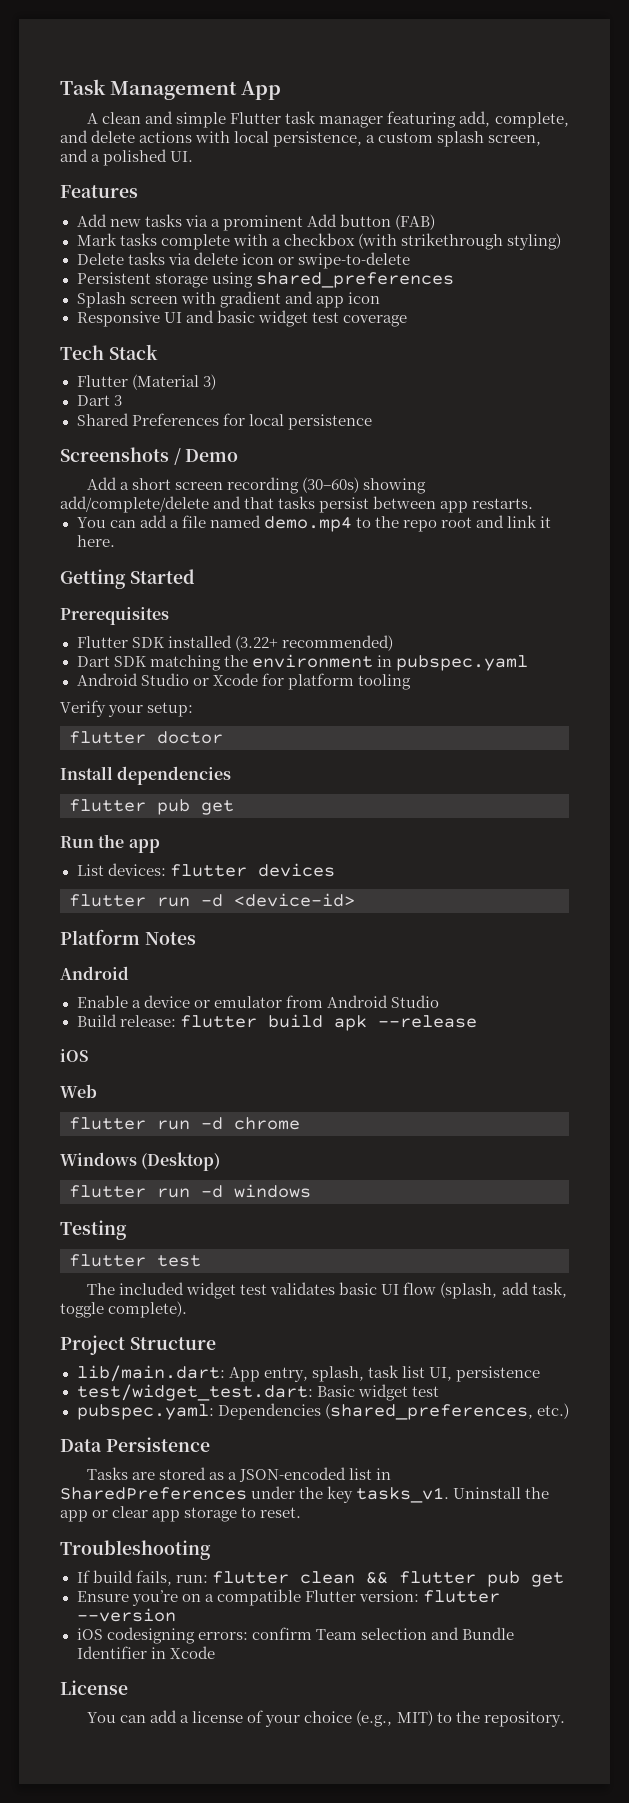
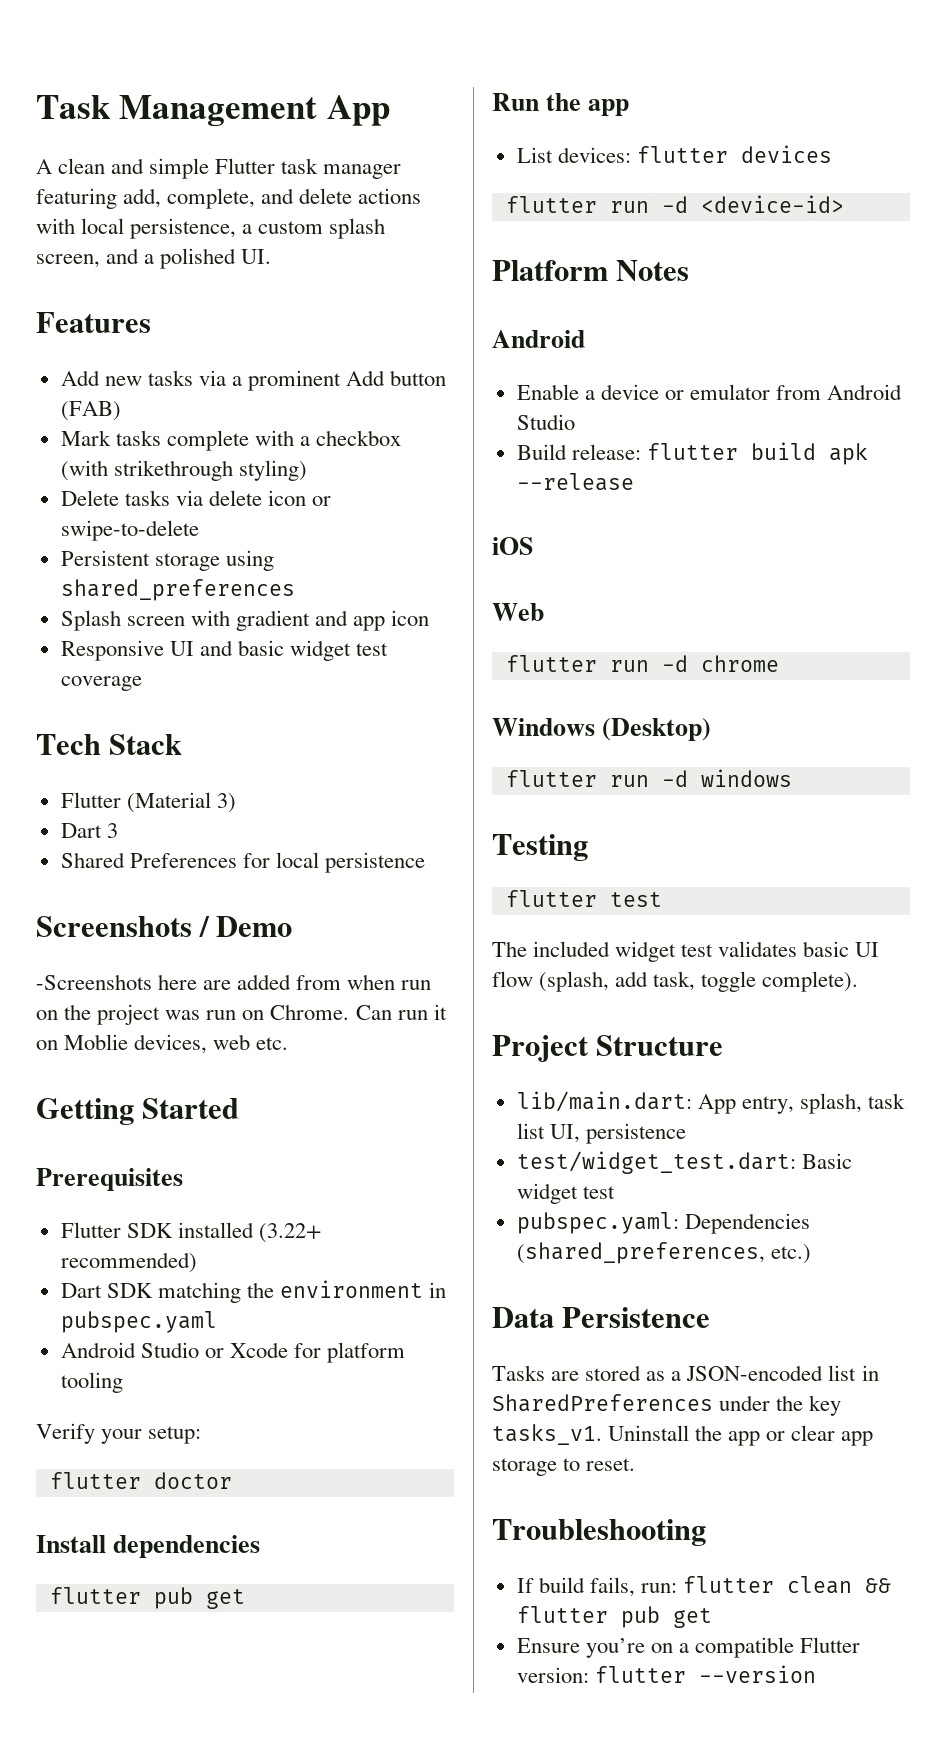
[87,477,427,494] [60,496,534,513] [76,515,552,532] [76,535,115,547] Add a short screen recording (30–60s) showing add/complete/delete and that tasks persist between app restarts. // You can add a file named demo.mp4 to the repo root and link it here. -> [36,974,432,990] [36,1004,447,1025] [36,1034,289,1054] -Screenshots here are added from when run on the project was run on Chrome. Can run it on Moblie devices, web etc.
[76,1627,514,1644] [76,1646,215,1659] [60,1680,128,1695] [87,1710,565,1727] // iOS codesigning errors: confirm Team selection and Bundle Identifier in Xcode // License // You can add a license of your choice (e.g., MIT) to the repository. -> (816, 1674) none

